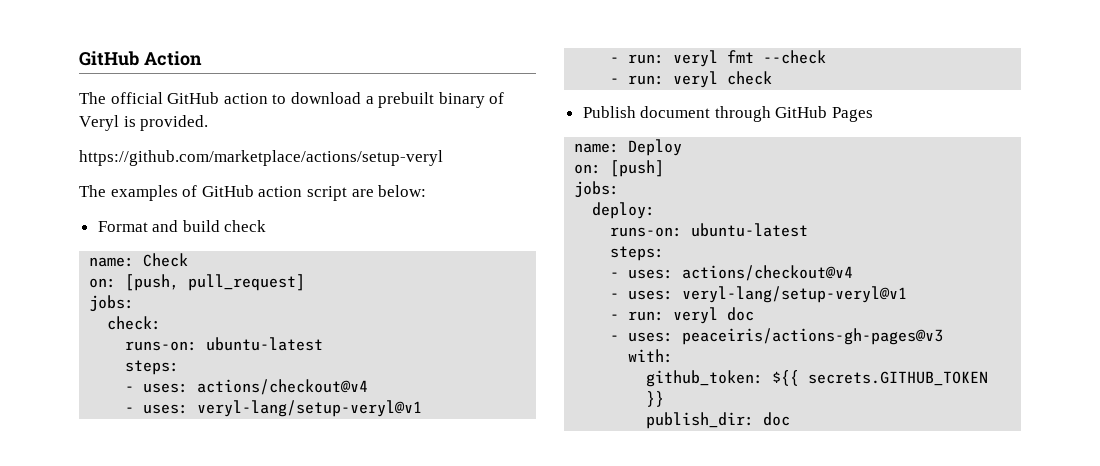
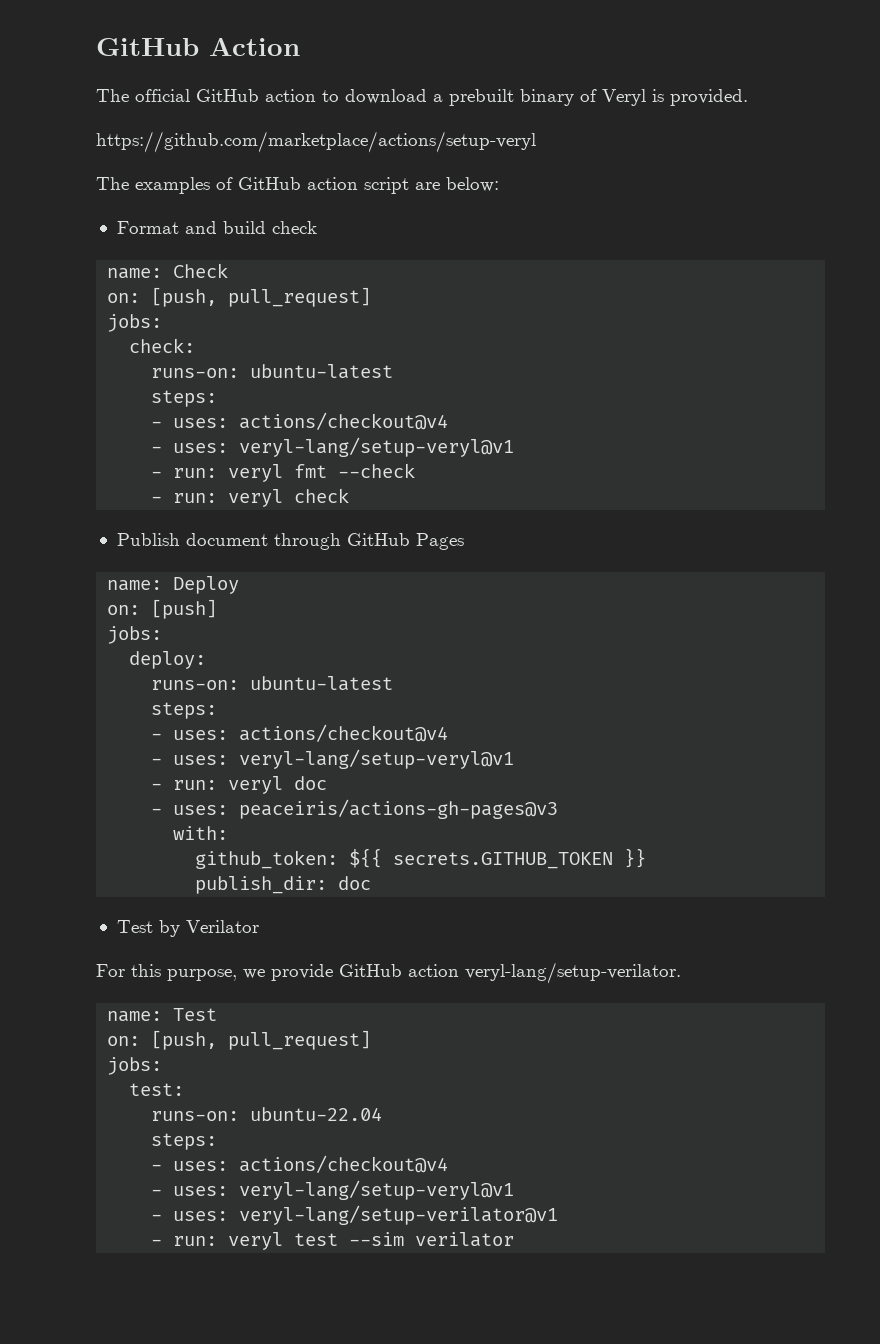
(791, 419) none -> [116,920,259,937] [96,962,681,984] [107,1008,218,1022] [107,1030,372,1050] [107,1057,163,1075] [129,1083,185,1096] [151,1107,383,1121] [151,1133,218,1150] [151,1155,449,1173] [151,1180,515,1200] [151,1205,559,1225] [151,1232,515,1250] // Test by Verilator // For this purpose, we provide GitHub action veryl-lang/setup-verilator. // name: Test // on: [push, pull_request] // jobs: // test: // runs-on: ubuntu-22.04 // steps: // - uses: actions/checkout@v4 // - uses: veryl-lang/setup-veryl@v1 // - uses: veryl-lang/setup-verilator@v1 // - run: veryl test --sim verilator

